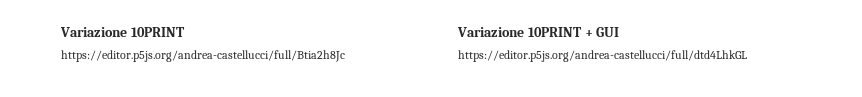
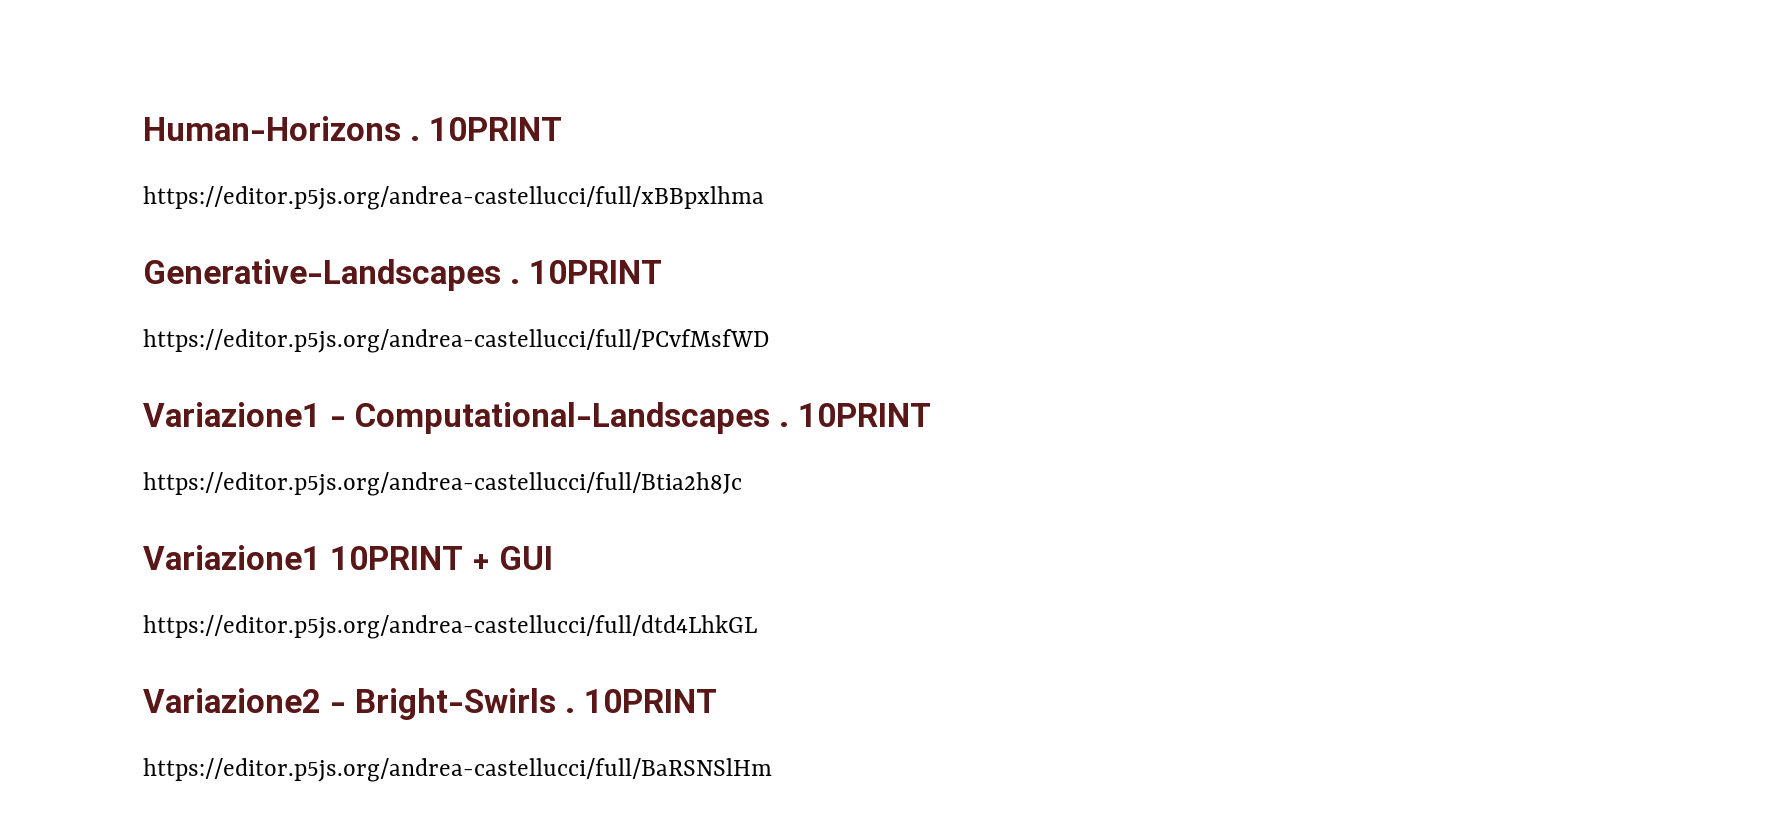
[60,27,127,37] Variazione -> [143,116,562,141] [143,186,764,210] [143,259,662,291] [143,329,769,353] [143,402,789,434] Human-Horizons . 10PRINT // https://editor.p5js.org/andrea-castellucci/full/xBBpxlhma // Generative-Landscapes . 10PRINT // https://editor.p5js.org/andrea-castellucci/full/PCvfMsfWD // Variazione1 - Computational-Landscapes .
[457,27,524,37] Variazione -> [143,545,321,570] Variazione1
(747, 56) none -> [143,688,717,720] [143,758,772,782] // Variazione2 - Bright-Swirls . 10PRINT // https://editor.p5js.org/andrea-castellucci/full/BaRSNSlHm

